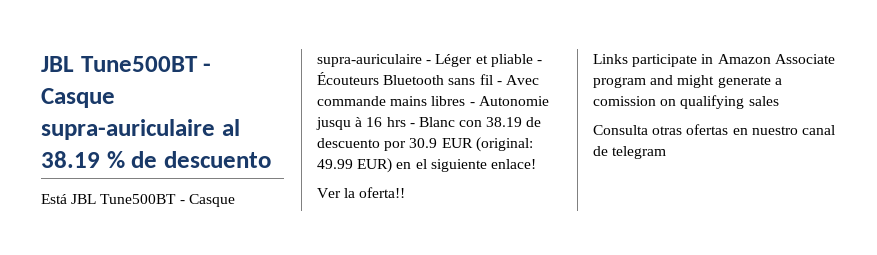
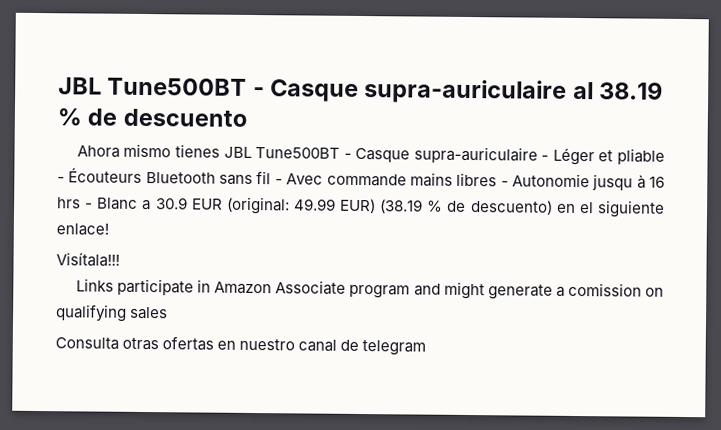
[41,194,67,204] Está -> [76,143,221,158] Ahora mismo tienes
[459,117,542,127] [317,138,407,151] con 38.19 de descuento por -> [142,199,152,211] a
(393, 165) none -> [380,199,553,215] (38.19 % de descuento)
[317,187,406,198] Ver la oferta!! -> [56,252,120,267] Visítala!!!

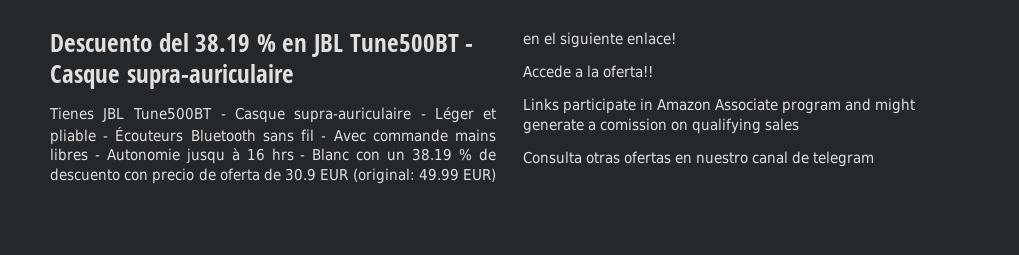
[58,77,664,104] [57,108,247,127] [76,143,221,158] JBL Tune500BT - Casque supra-auriculaire al 38.19 % de descuento // Ahora mismo tienes -> [50,33,474,57] [50,64,294,89] [49,107,94,120] Descuento del 38.19 % en JBL Tune500BT - Casque supra-auriculaire // Tienes
[142,199,152,211] a -> [356,148,496,161] [50,168,281,184] con un 38.19 % de descuento con precio de oferta de
[380,199,553,215] (38.19 % de descuento) -> (496, 175) none
[56,252,120,267] Visítala!!! -> [523,65,654,78] Accede a la oferta!!

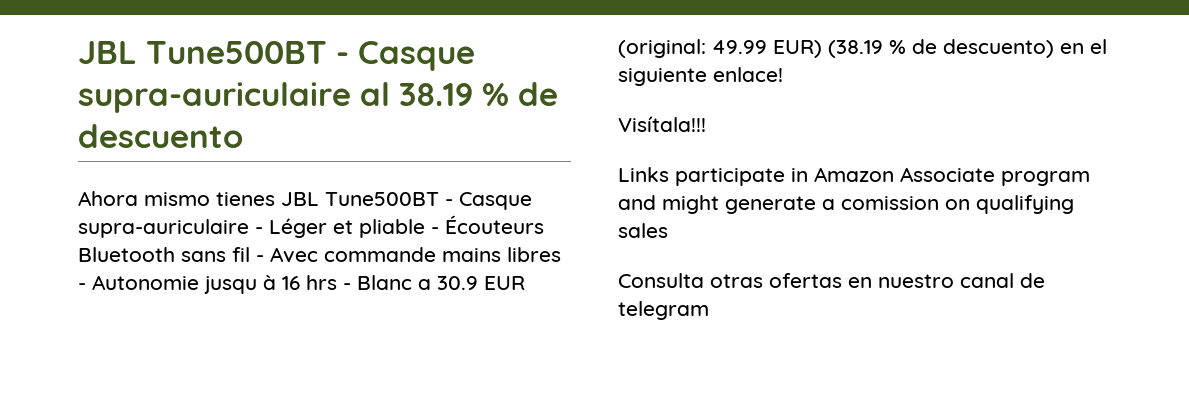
[50,33,474,57] [50,64,294,89] [49,107,94,120] Descuento del 38.19 % en JBL Tune500BT - Casque supra-auriculaire // Tienes -> [78,41,475,71] [78,82,558,113] [78,124,243,148] [78,191,275,206] JBL Tune500BT - Casque supra-auriculaire al 38.19 % de descuento // Ahora mismo tienes
[356,148,496,161] [50,168,281,184] con un 38.19 % de descuento con precio de oferta de -> [418,279,431,290] a
(496, 175) none -> [828,39,1054,58] (38.19 % de descuento)
[523,65,654,78] Accede a la oferta!! -> [618,116,706,132] Visítala!!!

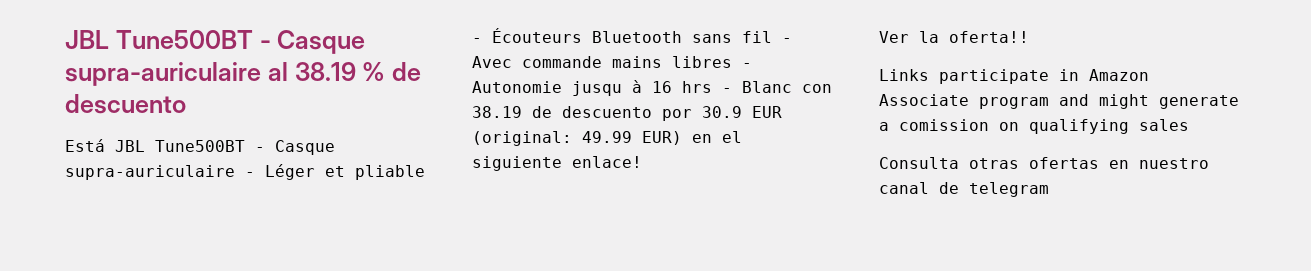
[78,191,275,206] Ahora mismo tienes -> [65,139,105,152] Está
[418,279,431,290] a -> [802,84,832,93] [472,106,692,121] con 38.19 de descuento por
[828,39,1054,58] (38.19 % de descuento) -> (682, 138) none
[618,116,706,132] Visítala!!! -> [879,31,1029,43] Ver la oferta!!

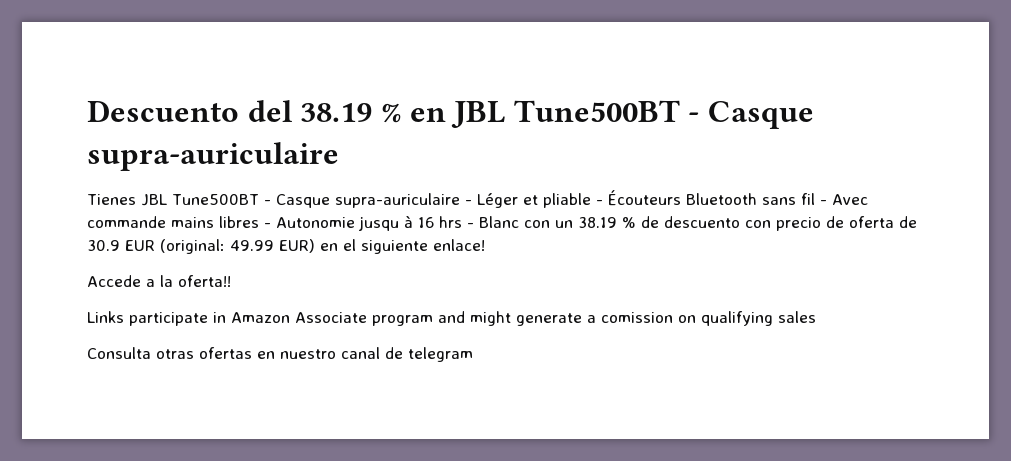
[65,30,366,54] [65,62,421,86] [65,94,186,114] [65,139,105,152] JBL Tune500BT - Casque supra-auriculaire al 38.19 % de descuento // Está -> [87,100,815,129] [87,142,339,171] [87,194,136,205] Descuento del 38.19 % en JBL Tune500BT - Casque supra-auriculaire // Tienes
[472,106,692,121] 38.19 de descuento por -> [555,216,917,231] un 38.19 % de descuento con precio de oferta de
[879,31,909,43] Ver -> [87,275,155,287] Accede a

